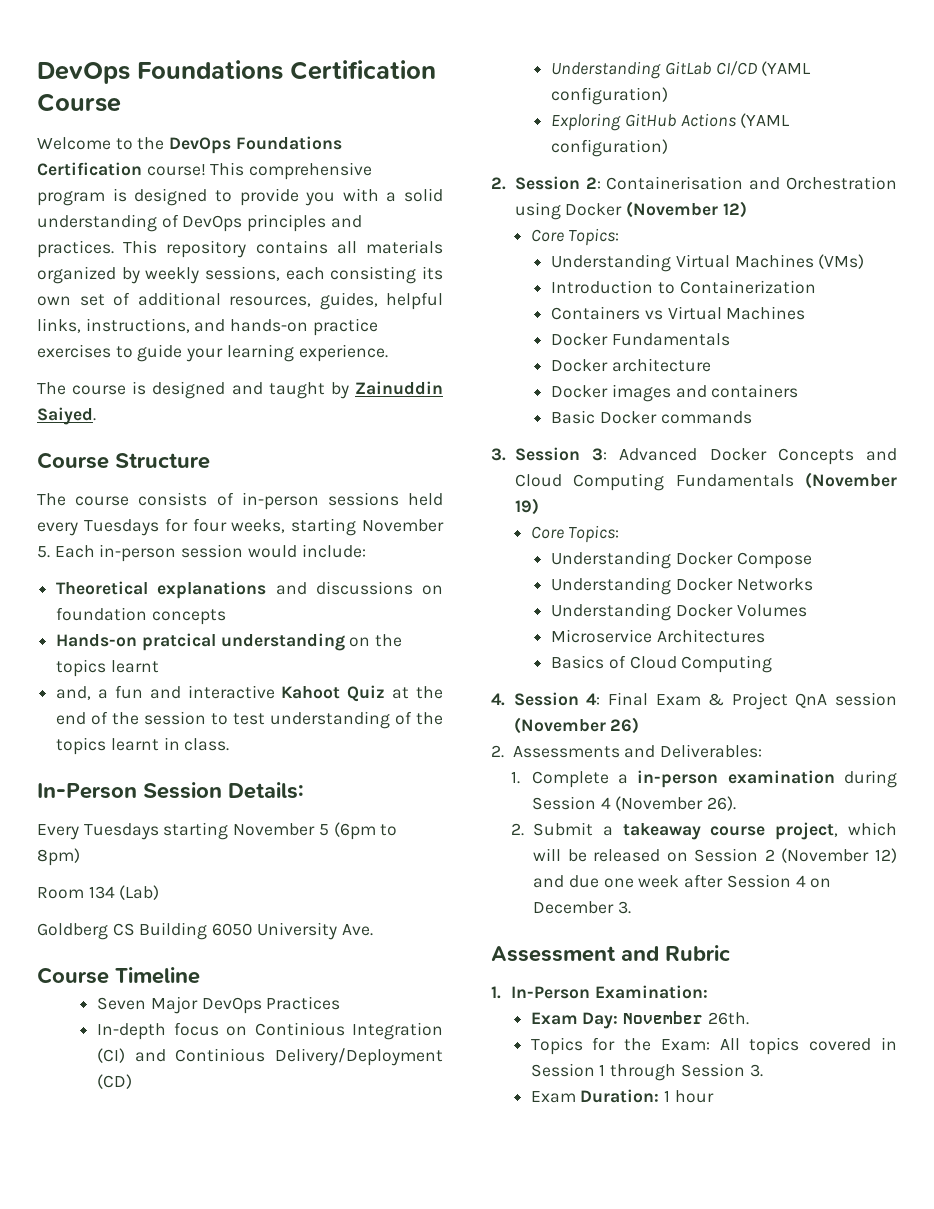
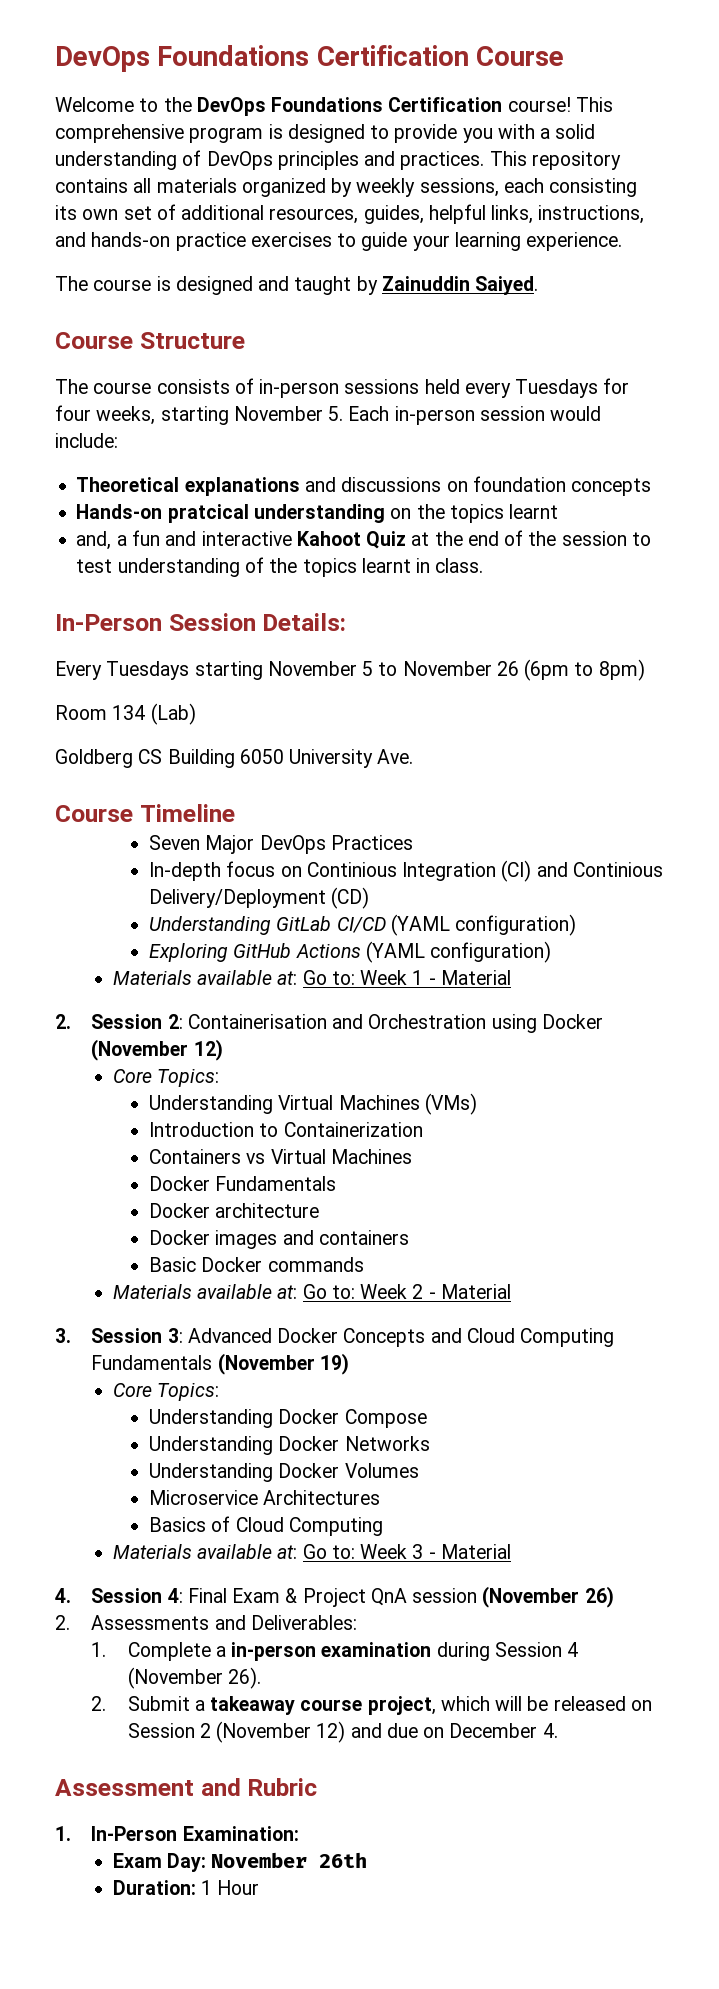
(329, 830) none -> [378,661,519,676] to November 26
(669, 148) none -> [112,970,511,985] // Materials available at: Go to: Week 1 - Material
(752, 417) none -> [112,1284,511,1299] // Materials available at: Go to: Week 2 - Material
(773, 664) none -> [112,1544,511,1559] // Materials available at: Go to: Week 3 - Material
[603,874,806,888] one week after Session 4 -> (418, 1730) none
[617,901,631,914] 3. -> [542,1723,558,1738] 4.
[707,1012,749,1025] [530,1037,897,1055] [530,1063,763,1081] [530,1091,576,1103] 26th. // Topics for the Exam: All topics covered in Session 1 through Session 3. // Exam -> [319,1852,368,1868] 26th //
[674,1090,714,1103] hour -> [217,1880,260,1895] Hour

